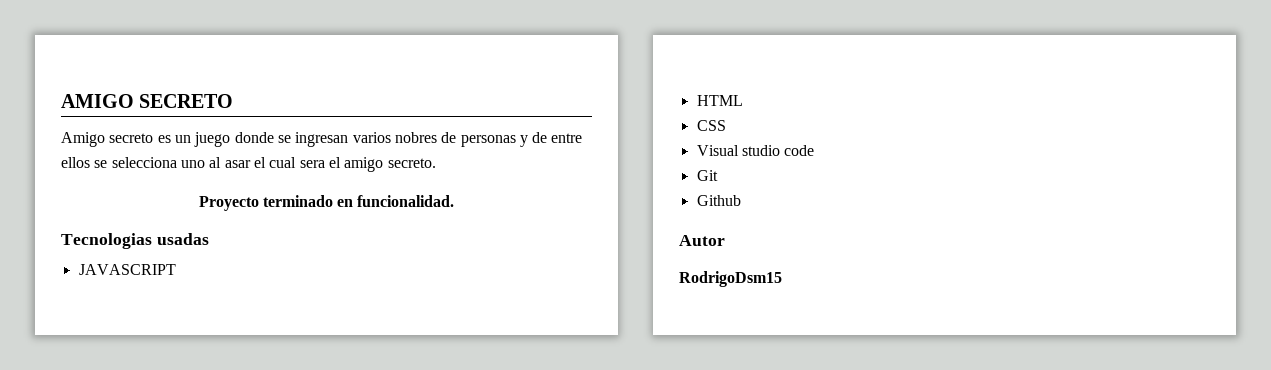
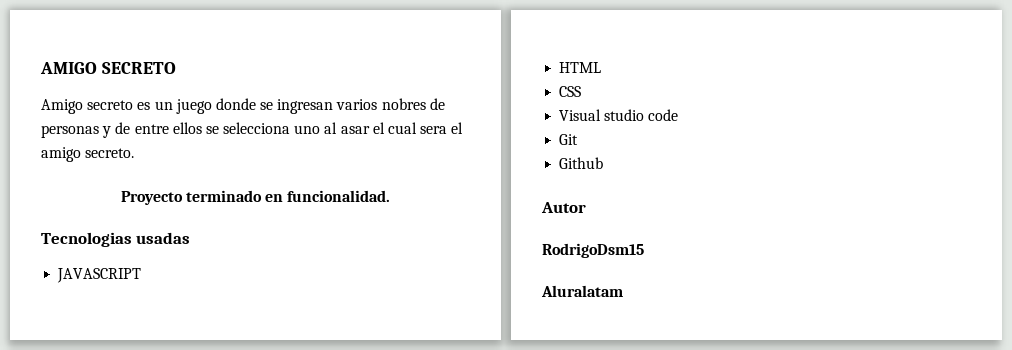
(782, 279) none -> [541,285,623,297] // Aluralatam

